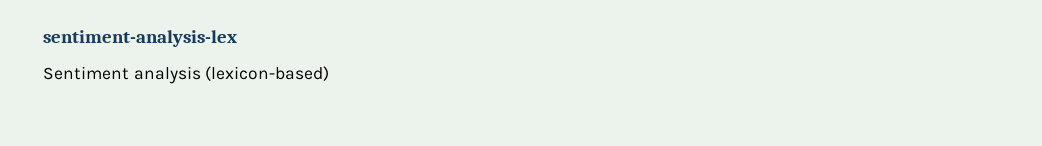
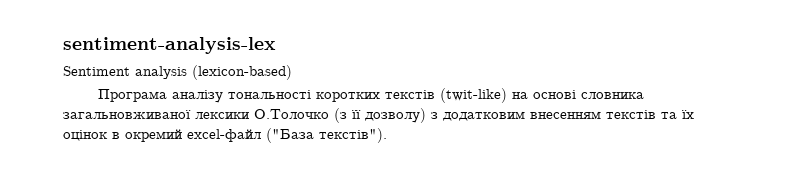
(330, 73) none -> [97,88,644,103] [63,108,694,123] [63,128,387,143] // Програма аналізу тональності коротких текстів (twit-like) на основі словника загальновживаної лексики О.Толочко (з її дозволу) з додатковим внесенням текстів та їх оцінок в окремий excel-файл ("База текстів").

